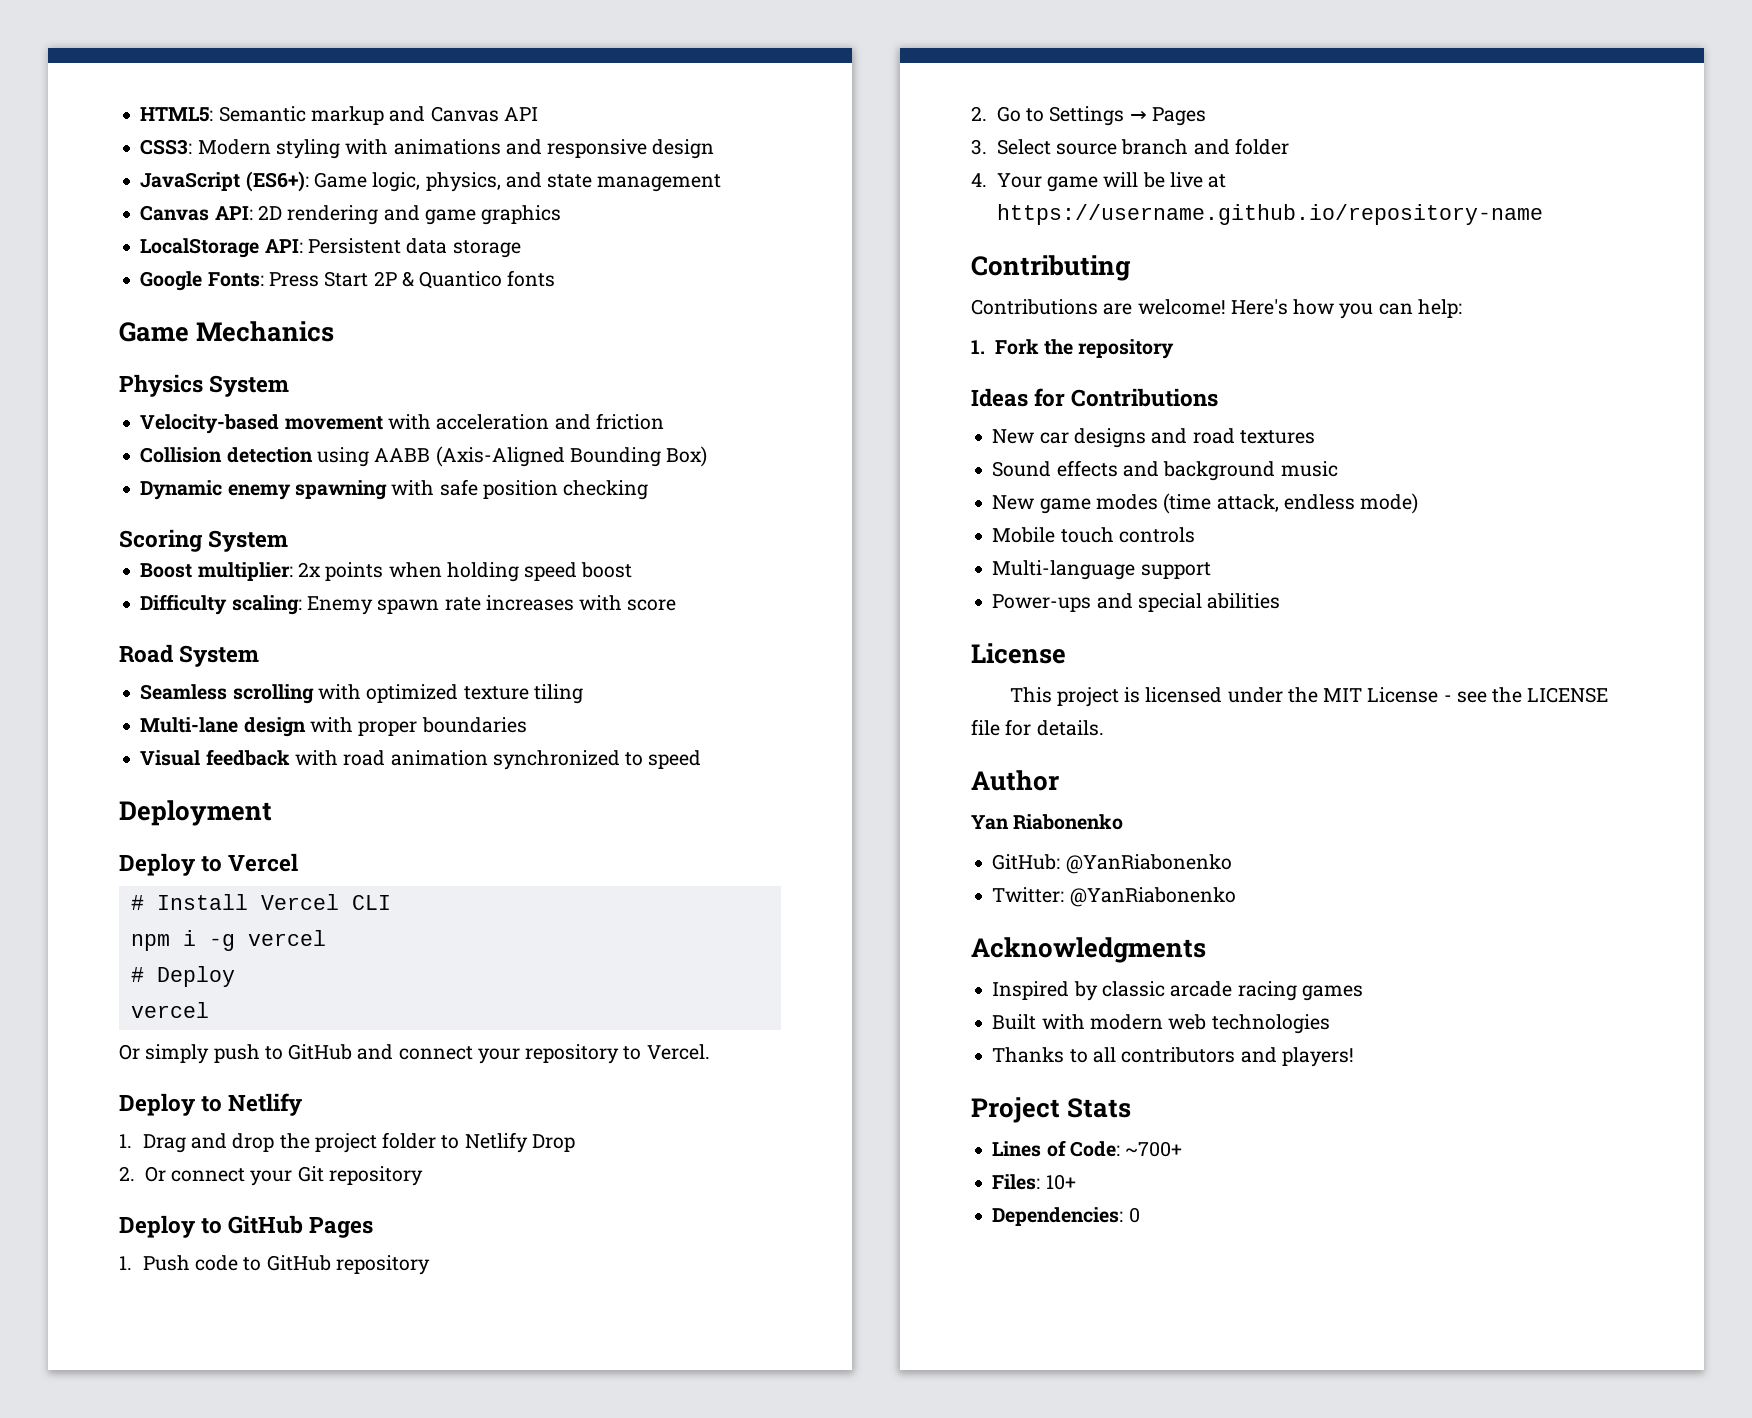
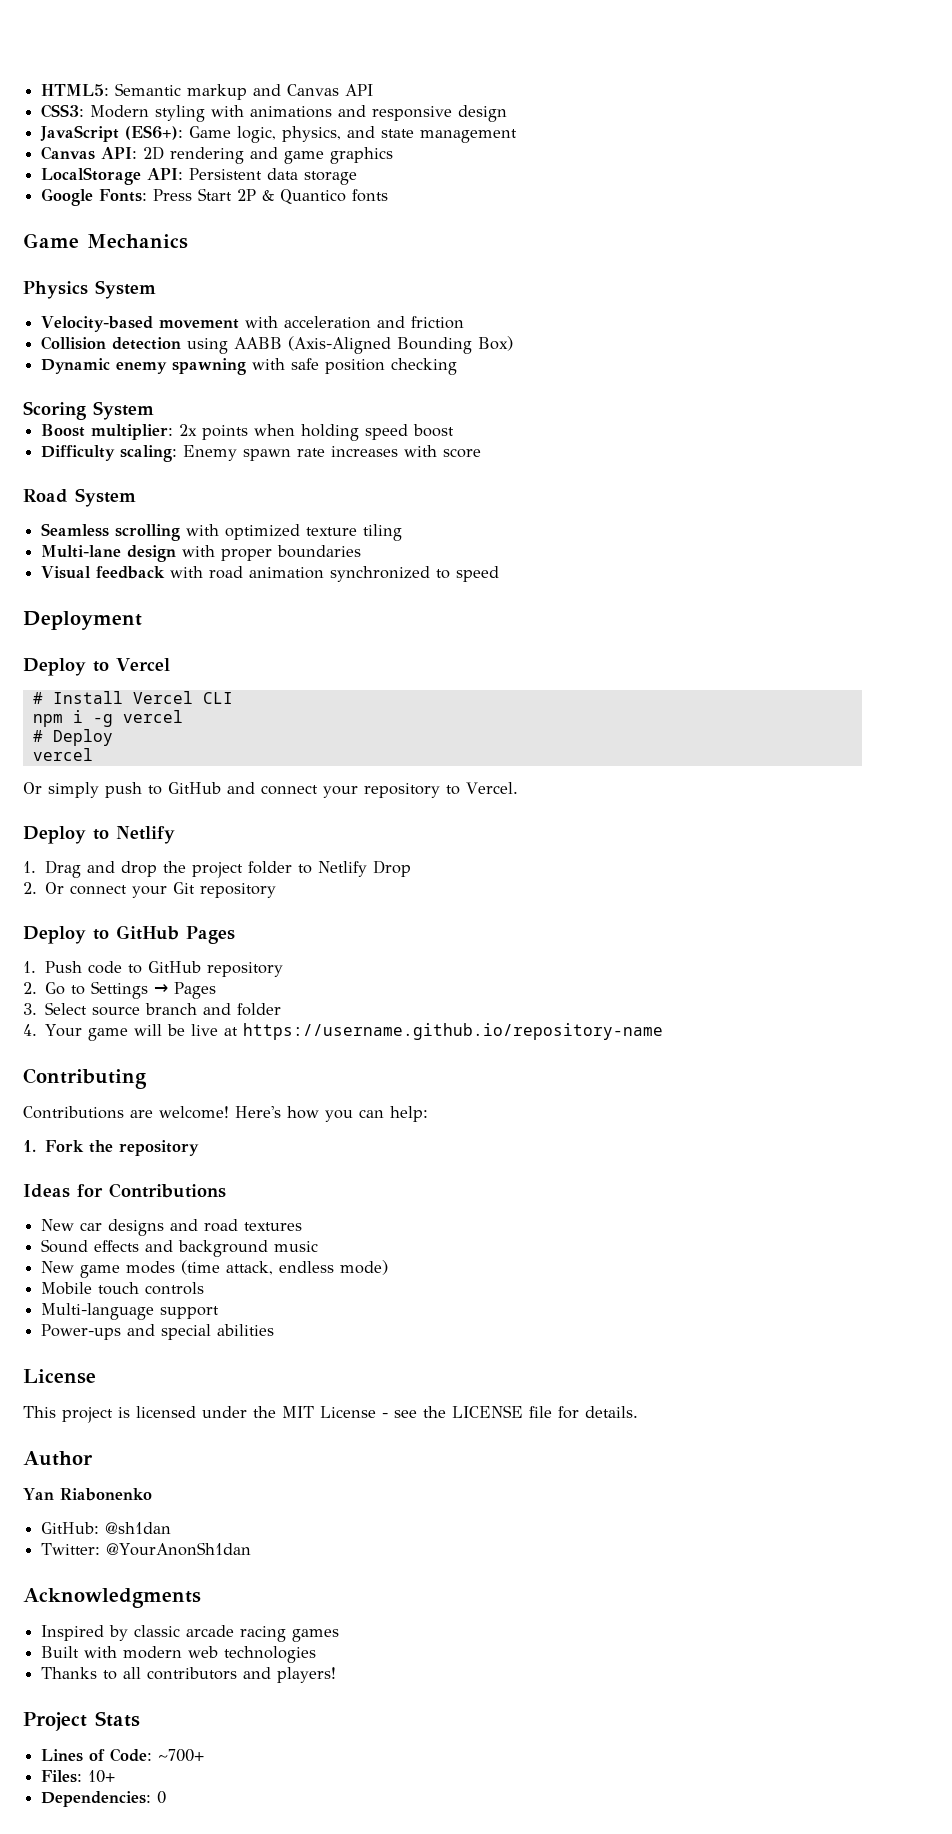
[1065,854,1232,874] @YanRiabonenko -> [105,1522,172,1534] @sh1dan
[1069,887,1236,907] @YanRiabonenko -> [106,1542,252,1556] @YourAnonSh1dan

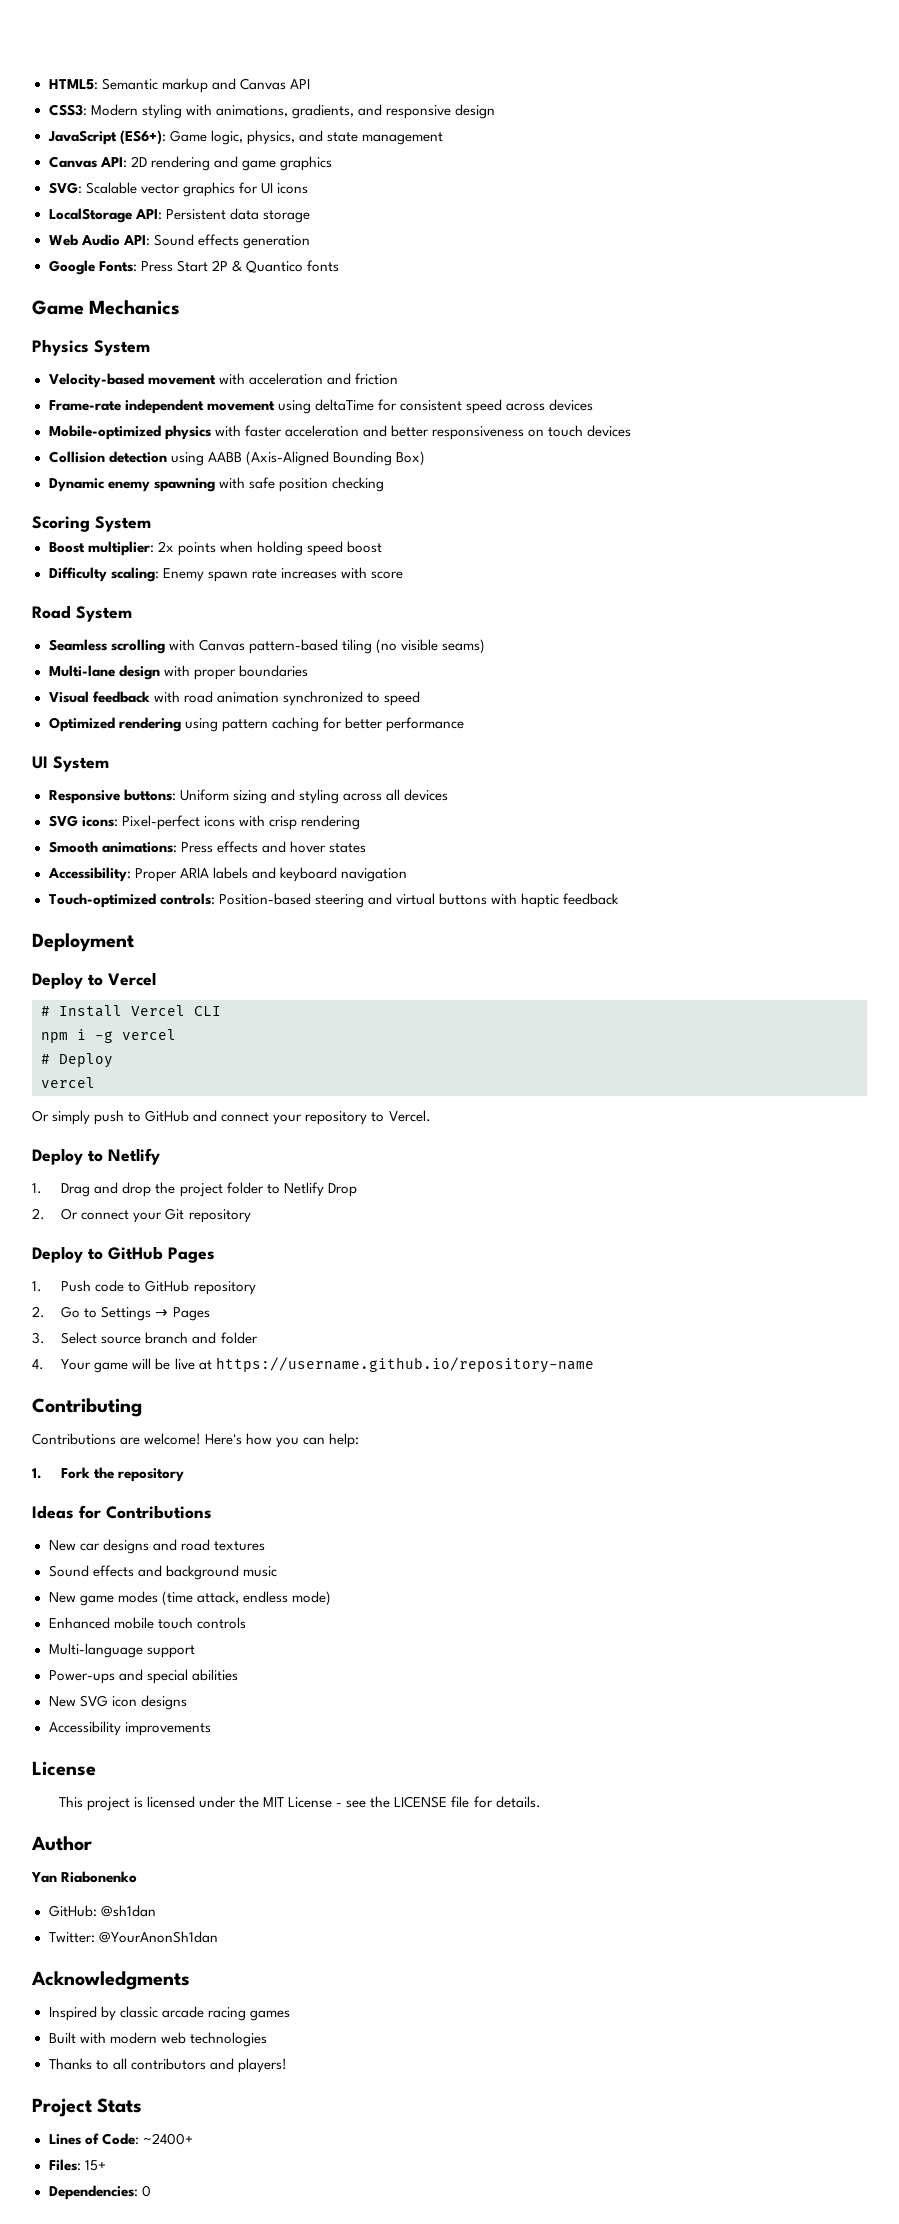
[250,106,333,118] animations -> [215,104,354,119] animations, gradients,
(394, 155) none -> [48,182,308,197] // SVG: Scalable vector graphics for UI icons
(358, 178) none -> [48,234,310,249] // Web Audio API: Sound effects generation
(465, 322) none -> [48,399,593,414] [48,425,631,440] // Frame-rate independent movement using deltaTime for consistent speed across devices // Mobile-optimized physics with faster acceleration and better responsiveness on touch devices
[225,524,358,540] optimized texture -> [198,639,338,654] Canvas pattern-based
(403, 532) none -> [375,639,485,654] (no visible seams)
(500, 574) none -> [48,717,464,732] [32,756,109,772] [48,789,448,804] [48,815,360,830] [48,841,366,853] [47,867,407,882] [48,893,619,908] // Optimized rendering using pattern caching for better performance // UI System // Responsive buttons: Uniform sizing and styling across all devices // SVG icons: Pixel-perfect icons with crisp rendering // Smooth animations: Press effects and hover states // Accessibility: Proper ARIA labels and keyboard navigation // Touch-optimized controls: Position-based steering and virtual buttons with haptic feedback
[41,1282,93,1295] Mobile -> [48,1617,154,1629] Enhanced mobile
(275, 1330) none -> [48,1695,187,1710] [48,1721,211,1736] // New SVG icon designs // Accessibility improvements
[158,1749,205,1762] ~700+ -> [142,2133,193,2145] ~2400+
[88,1770,116,1783] 10+ -> [84,2160,106,2171] 15+

